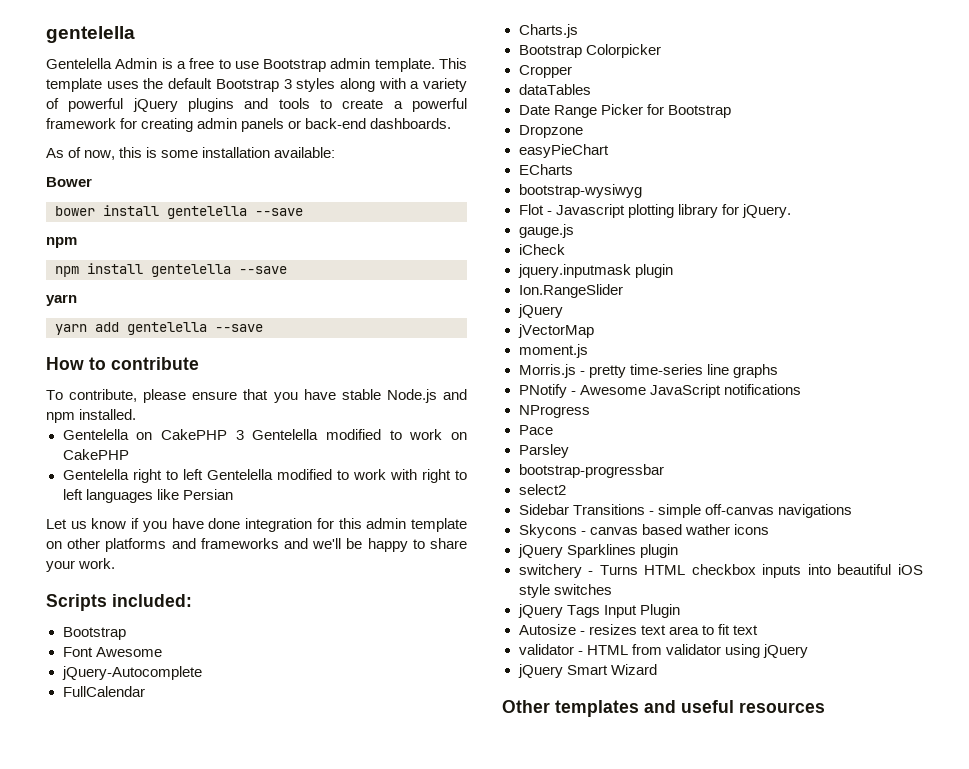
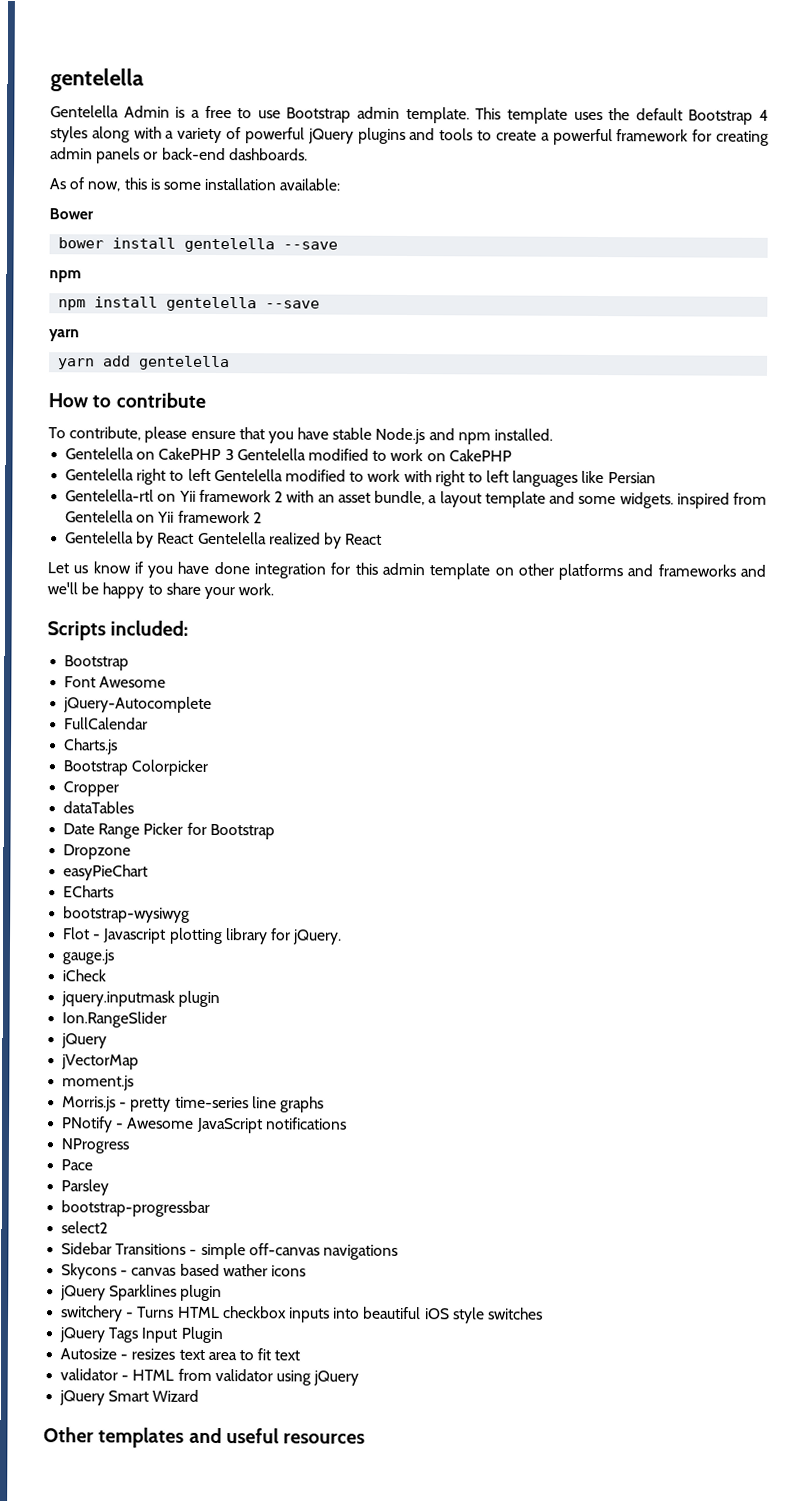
[283,79,292,89] 3 -> [759,109,769,121] 4
[215,324,263,332] --save -> (231, 363) none
(233, 494) none -> [65,489,767,509] [65,510,262,524] [65,531,383,549] // Gentelella-rtl on Yii framework 2 with an asset bundle, a layout template and some widgets. inspired from Gentelella on Yii framework 2 // Gentelella by React Gentelella realized by React

